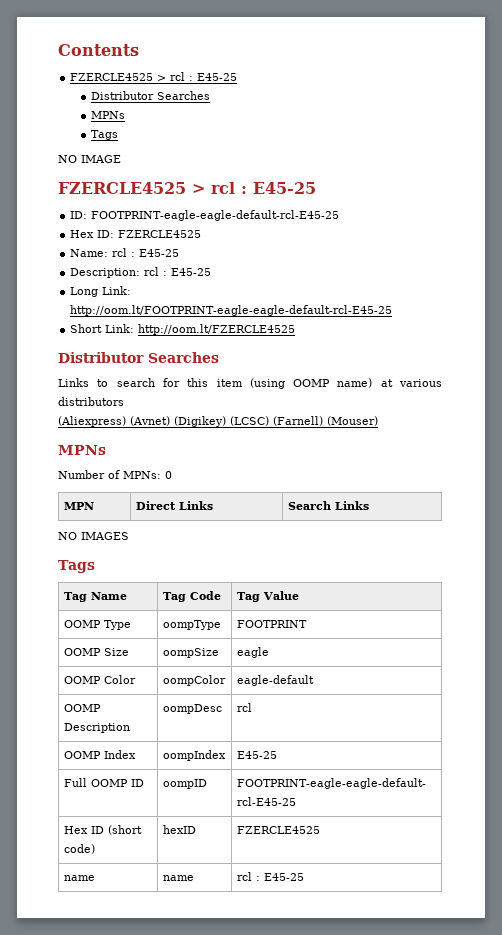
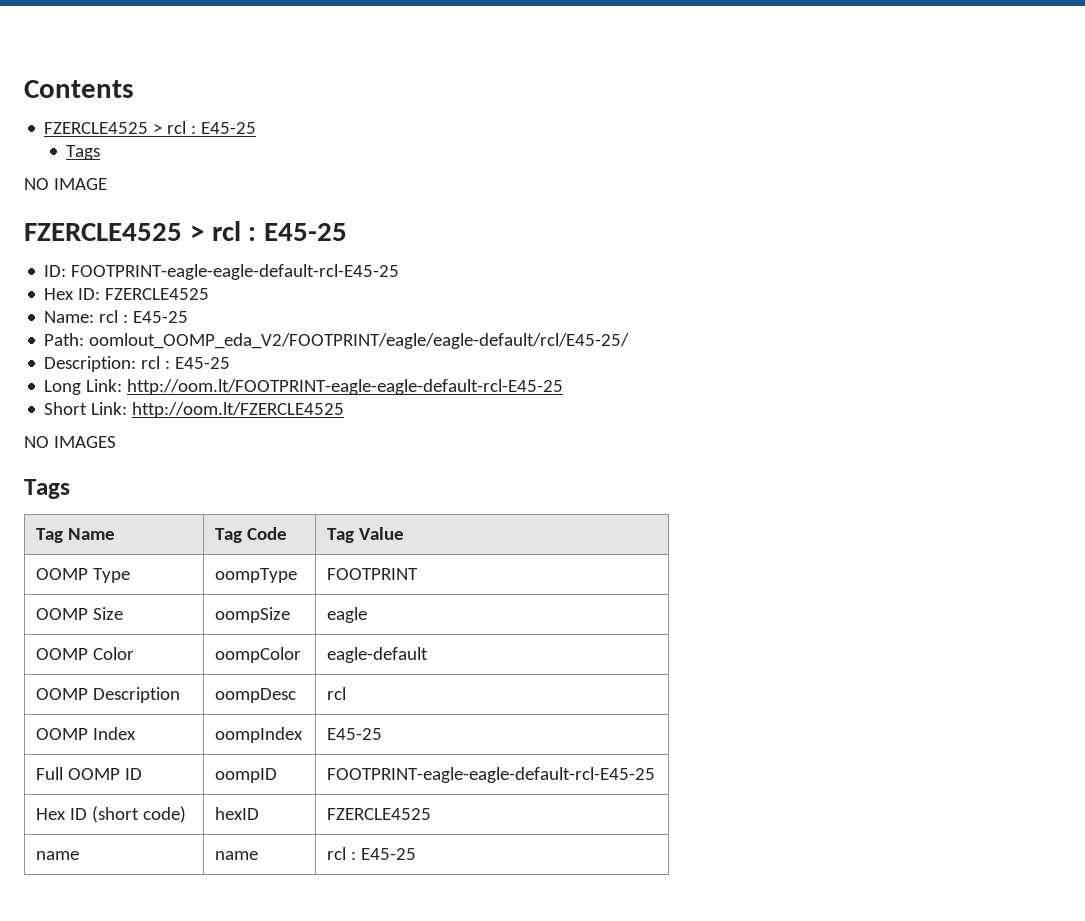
[91,91,211,100] [91,111,126,119] // Distributor Searches // MPNs -> (257, 128) none
(180, 253) none -> [44,333,630,349] // Path: oomlout_OOMP_eda_V2/FOOTPRINT/eagle/eagle-default/rcl/E45-25/
[58,352,219,363] [58,378,443,389] [58,397,124,406] [58,416,378,427] [58,445,106,455] [58,470,172,479] [63,502,94,510] [135,501,213,510] [287,501,369,510] // Distributor Searches // Links to search for this item (using OOMP name) at various distributors // (Aliexpress) (Avnet) (Digikey) (LCSC) (Farnell) (Mouser) // MPNs // Number of MPNs: 0 // MPN | Direct Links | Search Links -> (345, 410) none

